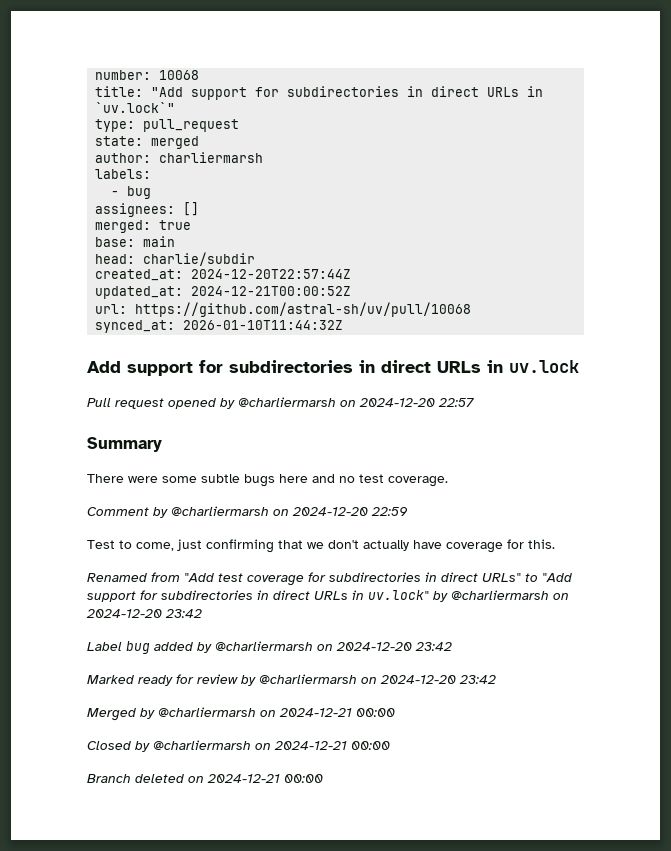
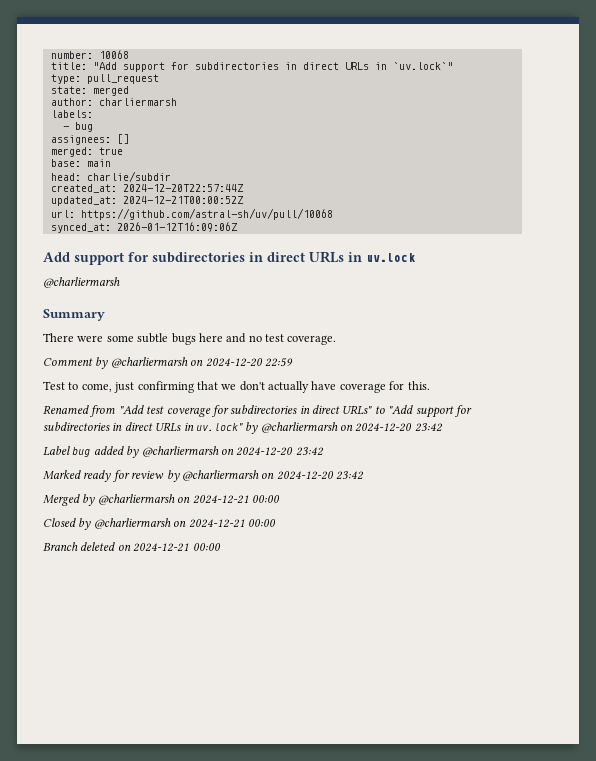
[183,320,344,330] 2026-01-10T11:44:32Z -> [116,222,238,232] 2026-01-12T16:09:06Z
[87,397,474,409] Pull request opened by @charliermarsh on 2024-12-20 22:57 -> [43,277,120,288] @charliermarsh

